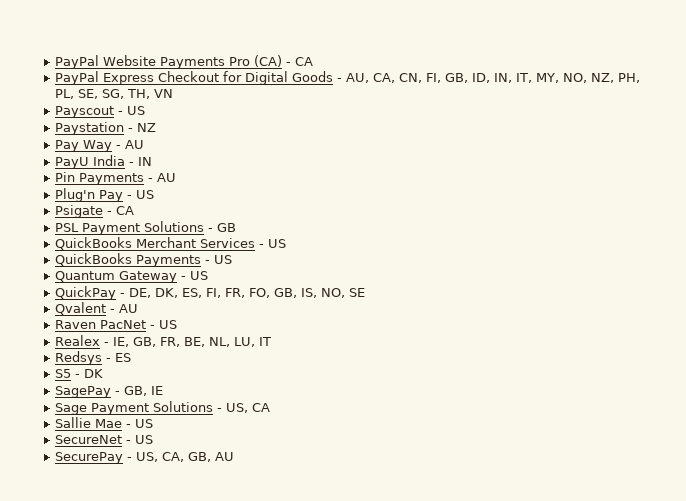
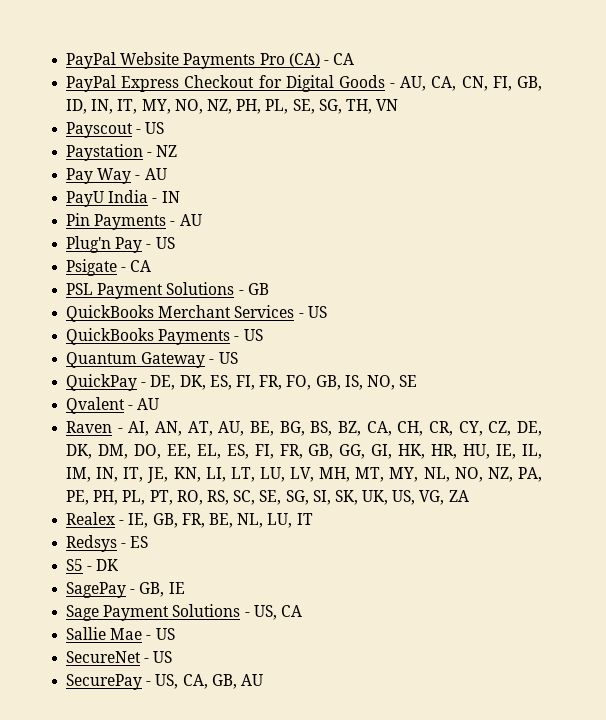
[100,320,178,329] PacNet - US -> [117,421,543,436] [66,444,542,459] [66,467,542,483] [66,490,469,505] - AI, AN, AT, AU, BE, BG, BS, BZ, CA, CH, CR, CY, CZ, DE, DK, DM, DO, EE, EL, ES, FI, FR, GB, GG, GI, HK, HR, HU, IE, IL, IM, IN, IT, JE, KN, LI, LT, LU, LV, MH, MT, MY, NL, NO, NZ, PA, PE, PH, PL, PT, RO, RS, SC, SE, SG, SI, SK, UK, US, VG, ZA

